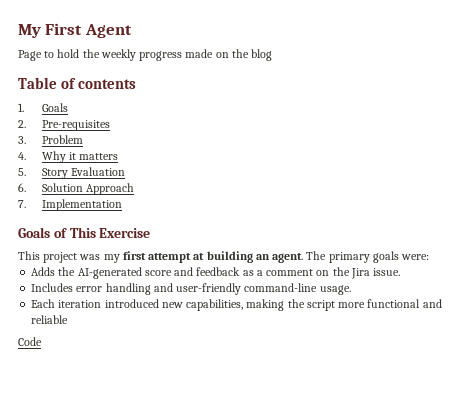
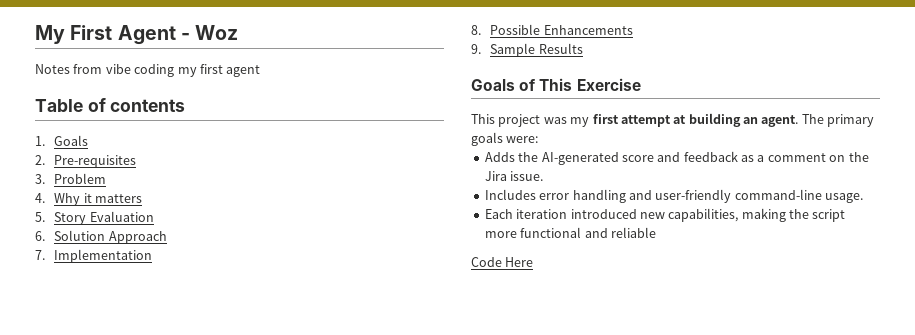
[18,49,273,61] // Page to hold the weekly progress made on the blog -> [180,25,239,40] [35,64,261,77] - Woz // Notes from vibe coding my first agent
(122, 205) none -> [471,24,633,35] [471,43,583,57] // 8. Possible Enhancements // 9. Sample Results
(42, 341) none -> [505,257,534,267] Here

